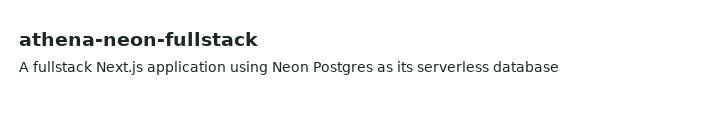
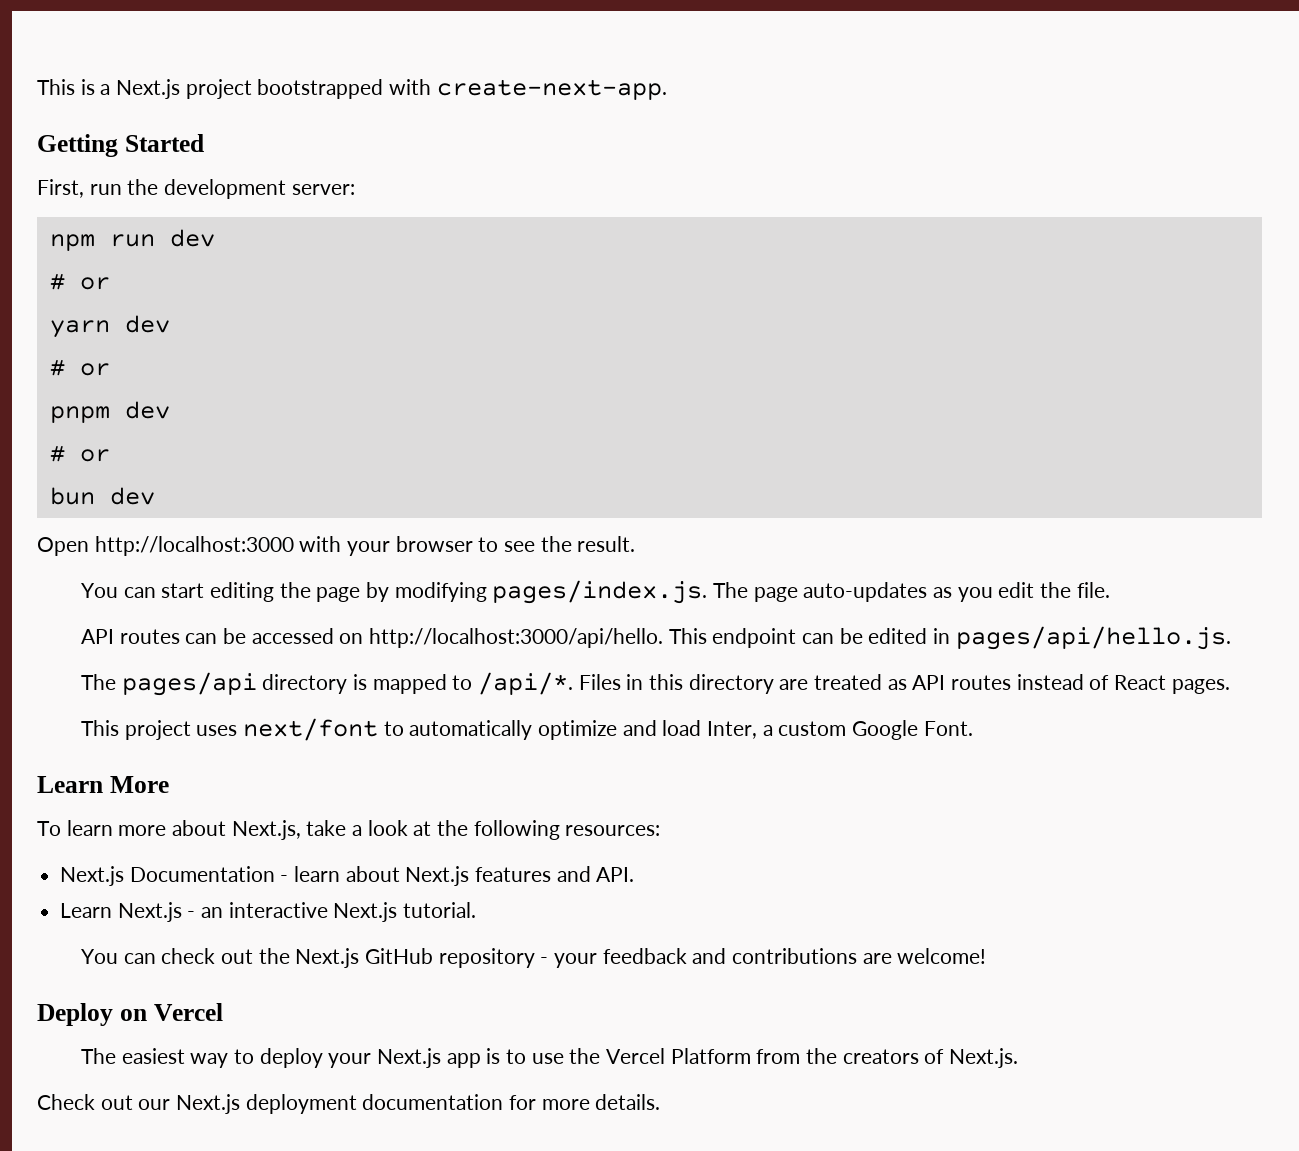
[19,32,258,46] [19,61,559,75] athena-neon-fullstack // A fullstack Next.js application using Neon Postgres as its serverless database -> [37,79,667,100] [37,134,204,157] [37,179,355,199] [49,229,215,251] [49,273,110,290] [49,315,170,338] [49,359,110,376] [49,401,170,423] [49,445,110,462] [49,487,155,505] [37,536,636,556] [80,580,1110,604] [80,626,1231,650] [80,672,1230,696] [80,718,973,741] [37,776,169,793] [37,820,661,840] [60,866,635,886] [60,902,477,922] [80,948,987,968] [37,1003,223,1026] [80,1048,1018,1068] [37,1094,661,1114] This is a Next.js project bootstrapped with create-next-app. // Getting Started // First, run the development server: // npm run dev // # or // yarn dev // # or // pnpm dev // # or // bun dev // Open http://localhost:3000 with your browser to see the result. // You can start editing the page by modifying pages/index.js. The page auto-updates as you edit the file. // API routes can be accessed on http://localhost:3000/api/hello. This endpoint can be edited in pages/api/hello.js. // The pages/api directory is mapped to /api/*. Files in this directory are treated as API routes instead of React pages. // This project uses next/font to automatically optimize and load Inter, a custom Google Font. // Learn More // To learn more about Next.js, take a look at the following resources: // Next.js Documentation - learn about Next.js features and API. // Learn Next.js - an interactive Next.js tutorial. // You can check out the Next.js GitHub repository - your feedback and contributions are welcome! // Deploy on Vercel // The easiest way to deploy your Next.js app is to use the Vercel Platform from the creators of Next.js. // Check out our Next.js deployment documentation for more details.

